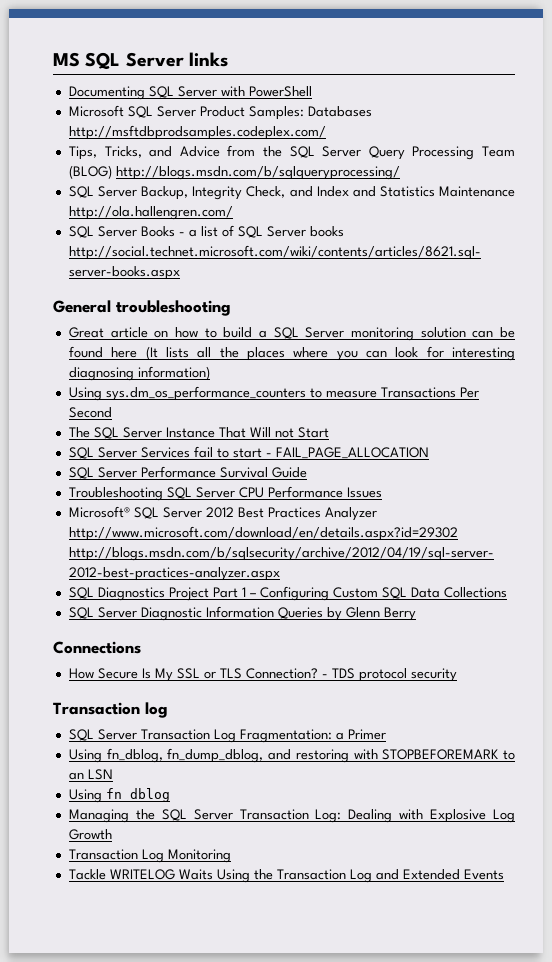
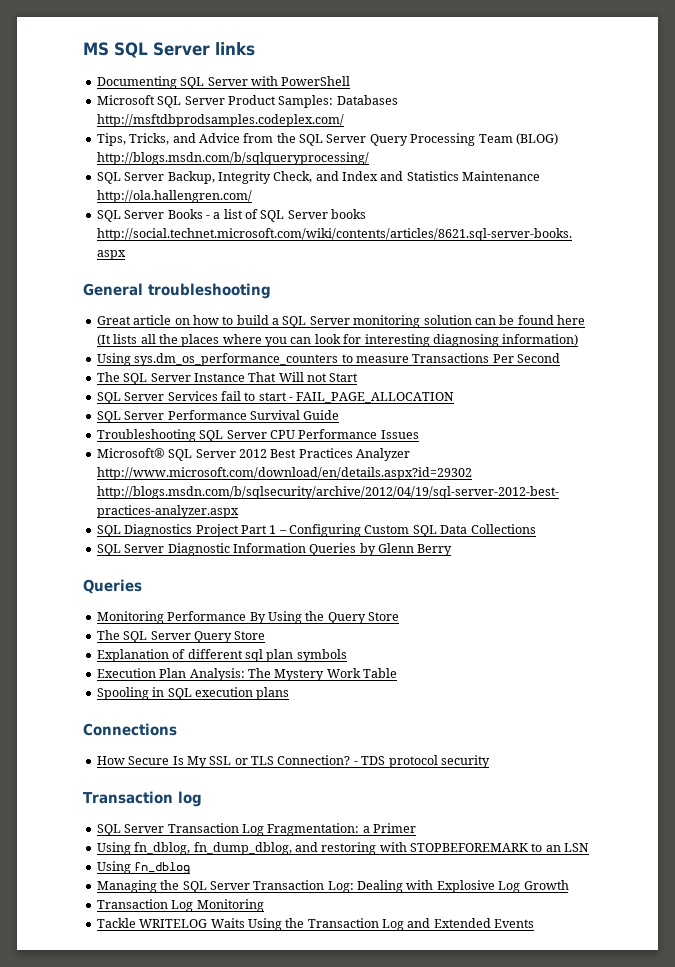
(416, 614) none -> [83,579,142,594] [96,611,399,624] [96,630,266,643] [96,649,347,662] [96,668,397,681] [96,687,290,700] // Queries // Monitoring Performance By Using the Query Store // The SQL Server Query Store // Explanation of different sql plan symbols // Execution Plan Analysis: The Mystery Work Table // Spooling in SQL execution plans

